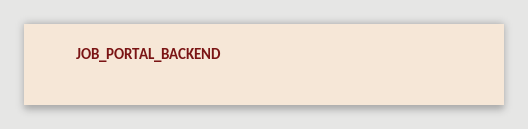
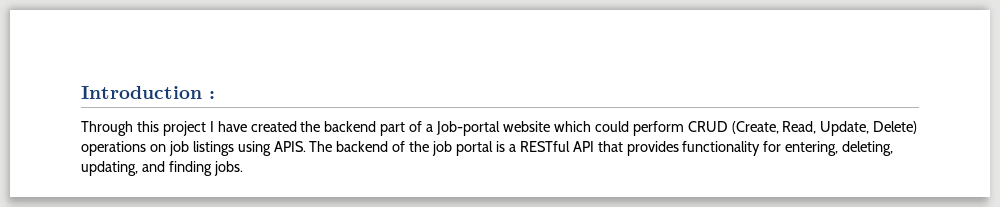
[76,48,221,62] JOB_PORTAL_BACKEND -> [81,86,215,99] [81,121,918,136] [81,141,894,156] [81,161,243,176] Introduction : // Through this project I have created the backend part of a Job-portal website which could perform CRUD (Create, Read, Update, Delete) operations on job listings using APIS. The backend of the job portal is a RESTful API that provides functionality for entering, deleting, updating, and finding jobs.

